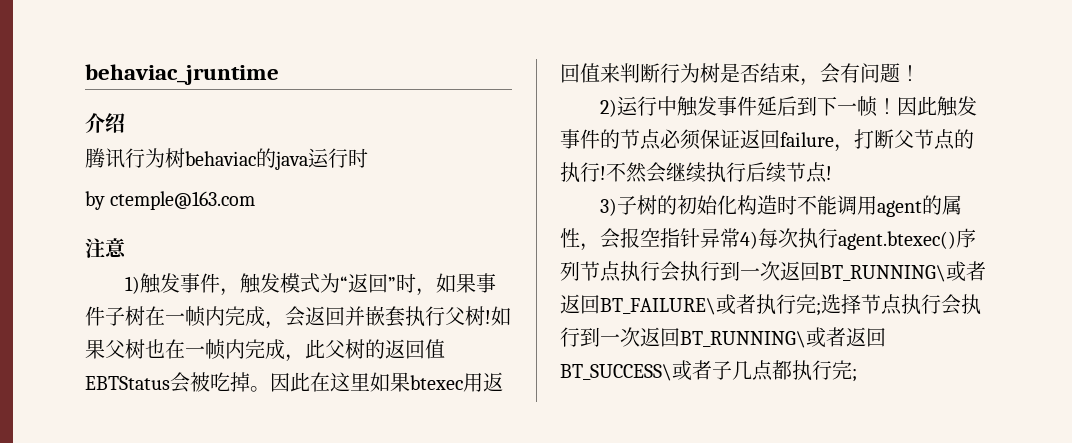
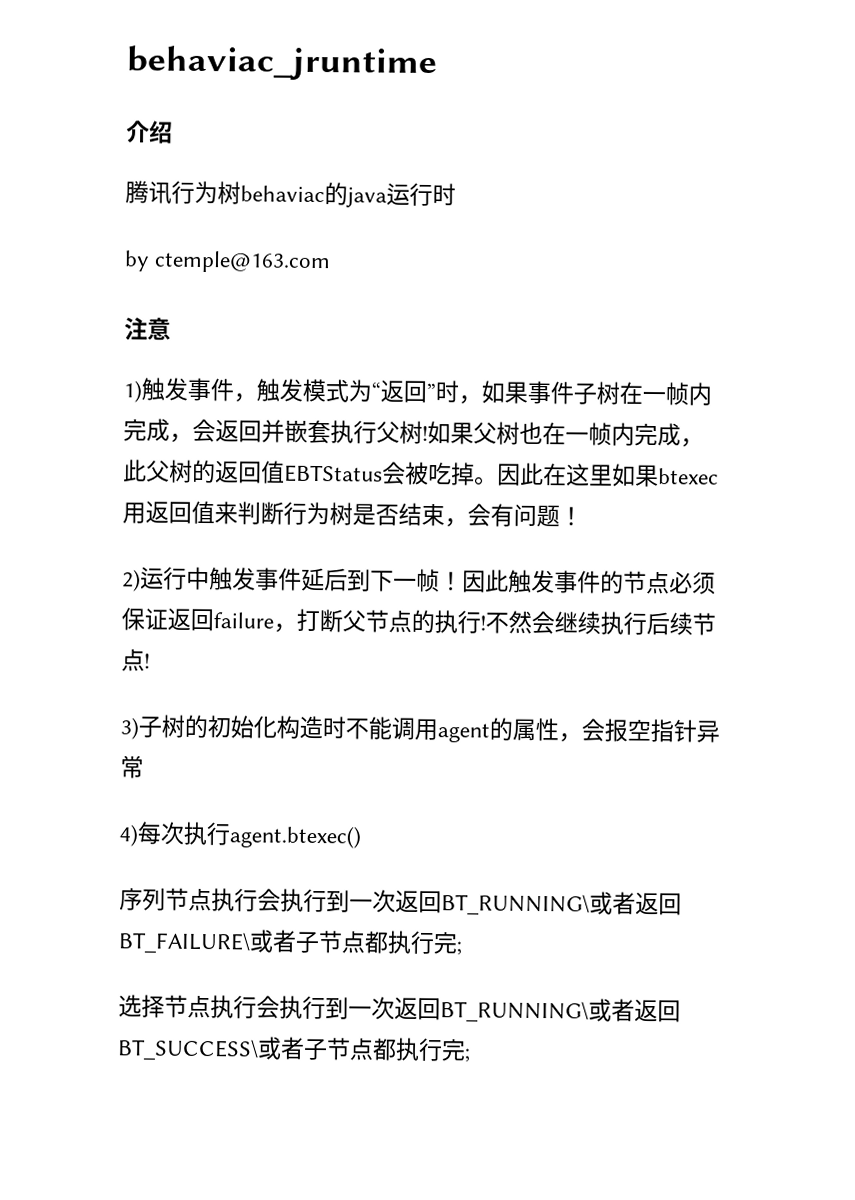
(740, 238) none -> (144, 767) //
(956, 240) none -> (361, 837) //
[756,294,821,316] 执行完; -> [295,930,462,956] 子节点都执行完; //
[732,361,752,380] 几 -> [326,1037,351,1061] 节

